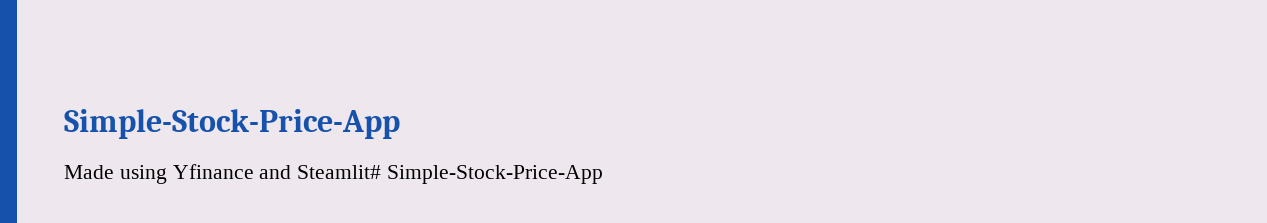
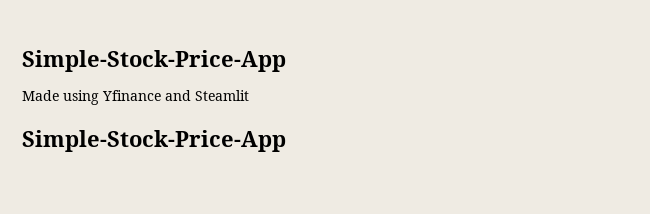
[297,165,382,179] Steamlit# -> [195,90,249,101] Steamlit //

